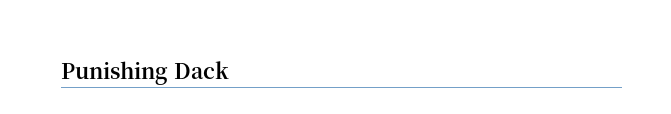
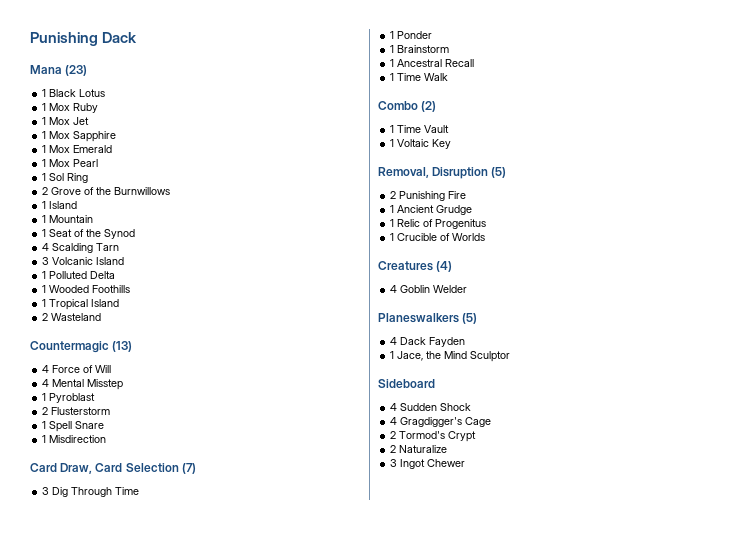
(229, 70) none -> [30,65,88,76] [42,89,106,97] [42,103,99,113] [42,117,90,125] [42,131,117,142] [42,145,113,153] [42,159,99,167] [42,173,89,183] [42,187,171,195] [42,201,78,209] [42,215,94,223] [42,229,136,239] [42,243,120,253] [42,257,125,265] [42,271,116,279] [42,285,131,293] [42,299,120,310] [42,313,102,321] [30,341,133,353] [42,365,112,373] [42,379,124,390] [42,393,96,403] [42,407,111,415] [42,421,105,432] [42,435,107,443] [30,463,196,474] [42,487,140,497] [390,31,433,39] [390,45,450,53] [390,59,475,67] [390,73,449,81] [378,101,437,112] [390,125,450,133] [390,139,452,149] [378,167,507,179] [390,191,467,201] [390,205,473,215] [390,219,487,229] [390,233,486,241] [378,261,453,272] [390,285,468,293] [378,313,478,324] [390,337,466,347] [390,351,511,362] [378,379,435,388] [390,403,472,411] [390,417,492,427] [390,431,477,442] [390,445,448,453] [390,459,466,469] // Mana (23) // 1 Black Lotus // 1 Mox Ruby // 1 Mox Jet // 1 Mox Sapphire // 1 Mox Emerald // 1 Mox Pearl // 1 Sol Ring // 2 Grove of the Burnwillows // 1 Island // 1 Mountain // 1 Seat of the Synod // 4 Scalding Tarn // 3 Volcanic Island // 1 Polluted Delta // 1 Wooded Foothills // 1 Tropical Island // 2 Wasteland // Countermagic (13) // 4 Force of Will // 4 Mental Misstep // 1 Pyroblast // 2 Flusterstorm // 1 Spell Snare // 1 Misdirection // Card Draw, Card Selection (7) // 3 Dig Through Time // 1 Ponder // 1 Brainstorm // 1 Ancestral Recall // 1 Time Walk // Combo (2) // 1 Time Vault // 1 Voltaic Key // Removal, Disruption (5) // 2 Punishing Fire // 1 Ancient Grudge // 1 Relic of Progenitus // 1 Crucible of Worlds // Creatures (4) // 4 Goblin Welder // Planeswalkers (5) // 4 Dack Fayden // 1 Jace, the Mind Sculptor // Sideboard // 4 Sudden Shock // 4 Gragdigger's Cage // 2 Tormod's Crypt // 2 Naturalize // 3 Ingot Chewer

